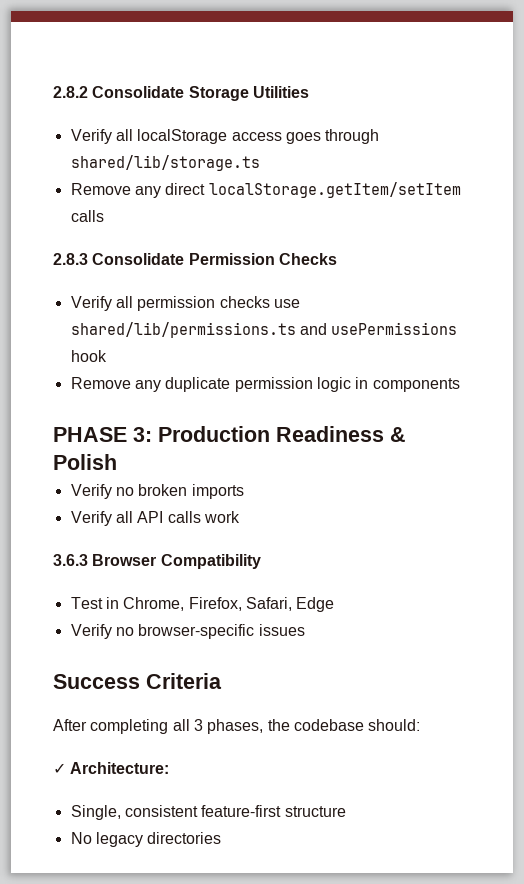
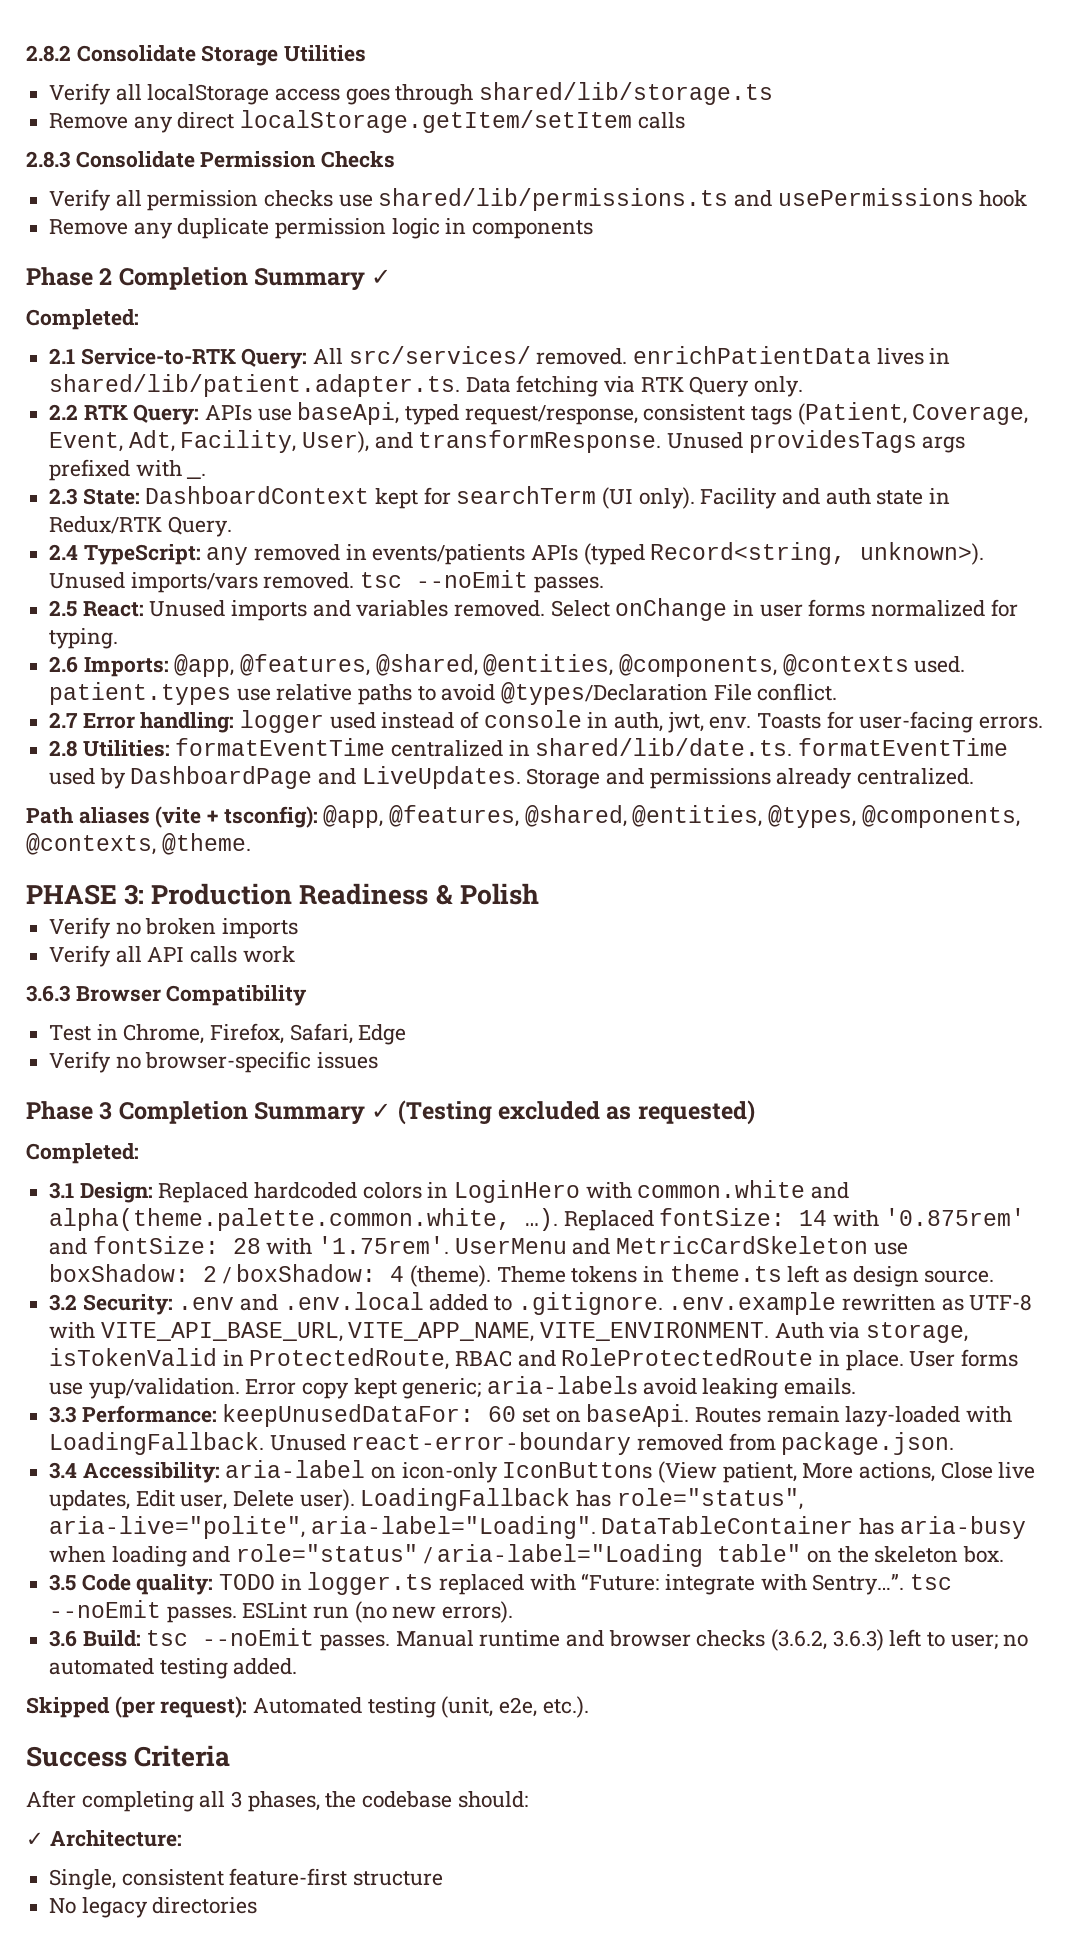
(460, 385) none -> [26,267,392,291] [26,309,139,330] [49,346,951,369] [49,374,804,397] [49,402,1029,425] [49,430,966,453] [49,459,207,481] [49,486,951,509] [49,516,232,537] [49,542,985,565] [49,570,604,593] [49,598,1018,621] [49,628,119,649] [49,654,966,677] [49,682,838,705] [49,710,1044,733] [49,738,1009,757] [49,766,975,789] [26,805,1020,828] [26,833,251,855] // Phase 2 Completion Summary ✓ // Completed: // 2.1 Service-to-RTK Query: All src/services/ removed. enrichPatientData lives in shared/lib/patient.adapter.ts. Data fetching via RTK Query only. // 2.2 RTK Query: APIs use baseApi, typed request/response, consistent tags (Patient, Coverage, Event, Adt, Facility, User), and transformResponse. Unused providesTags args prefixed with _. // 2.3 State: DashboardContext kept for searchTerm (UI only). Facility and auth state in Redux/RTK Query. // 2.4 TypeScript: any removed in events/patients APIs (typed Record<string, unknown>). Unused imports/vars removed. tsc --noEmit passes. // 2.5 React: Unused imports and variables removed. Select onChange in user forms normalized for typing. // 2.6 Imports: @app, @features, @shared, @entities, @components, @contexts used. patient.types use relative paths to avoid @types/Declaration File conflict. // 2.7 Error handling: logger used instead of console in auth, jwt, env. Toasts for user-facing errors. // 2.8 Utilities: formatEventTime centralized in shared/lib/date.ts. formatEventTime used by DashboardPage and LiveUpdates. Storage and permissions already centralized. // Path aliases (vite + tsconfig): @app, @features, @shared, @entities, @types, @components, @contexts, @theme.
(305, 630) none -> [26,1100,755,1125] [26,1143,139,1164] [49,1180,850,1203] [49,1208,1025,1231] [49,1236,908,1255] [49,1264,995,1287] [49,1292,1033,1315] [49,1322,969,1343] [49,1348,1019,1371] [49,1376,857,1399] [49,1404,1013,1427] [49,1432,955,1455] [49,1460,1036,1483] [49,1488,803,1511] [49,1516,1026,1539] [49,1544,1005,1567] [49,1572,953,1595] [49,1600,514,1623] [49,1628,1029,1651] [49,1658,298,1679] [26,1696,589,1718] // Phase 3 Completion Summary ✓ (Testing excluded as requested) // Completed: // 3.1 Design: Replaced hardcoded colors in LoginHero with common.white and alpha(theme.palette.common.white, …). Replaced fontSize: 14 with '0.875rem' and fontSize: 28 with '1.75rem'. UserMenu and MetricCardSkeleton use boxShadow: 2 / boxShadow: 4 (theme). Theme tokens in theme.ts left as design source. // 3.2 Security: .env and .env.local added to .gitignore. .env.example rewritten as UTF-8 with VITE_API_BASE_URL, VITE_APP_NAME, VITE_ENVIRONMENT. Auth via storage, isTokenValid in ProtectedRoute, RBAC and RoleProtectedRoute in place. User forms use yup/validation. Error copy kept generic; aria-labels avoid leaking emails. // 3.3 Performance: keepUnusedDataFor: 60 set on baseApi. Routes remain lazy-loaded with LoadingFallback. Unused react-error-boundary removed from package.json. // 3.4 Accessibility: aria-label on icon-only IconButtons (View patient, More actions, Close live updates, Edit user, Delete user). LoadingFallback has role="status", aria-live="polite", aria-label="Loading". DataTableContainer has aria-busy when loading and role="status" / aria-label="Loading table" on the skeleton box. // 3.5 Code quality: TODO in logger.ts replaced with “Future: integrate with Sentry…”. tsc --noEmit passes. ESLint run (no new errors). // 3.6 Build: tsc --noEmit passes. Manual runtime and browser checks (3.6.2, 3.6.3) left to user; no automated testing added. // Skipped (per request): Automated testing (unit, e2e, etc.).

